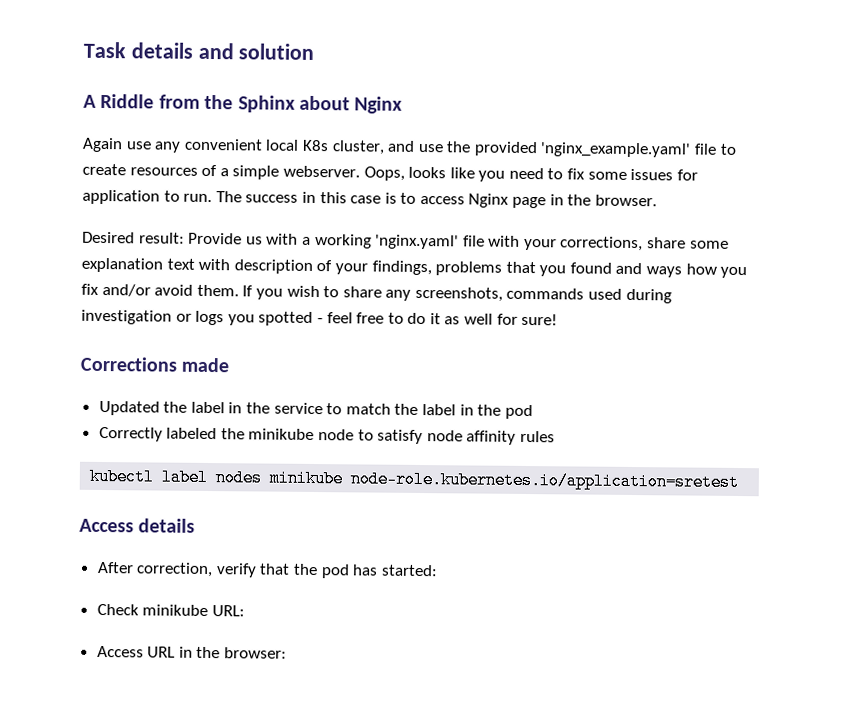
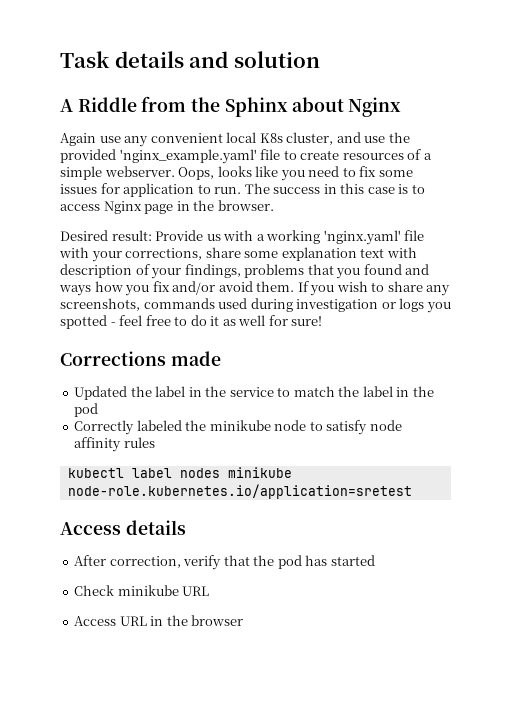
[380,564,438,577] started: -> [330,555,375,566] started
[211,605,245,617] URL: -> [182,586,210,596] URL
[224,647,288,659] browser: -> [191,615,244,626] browser

